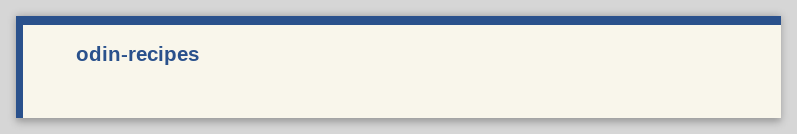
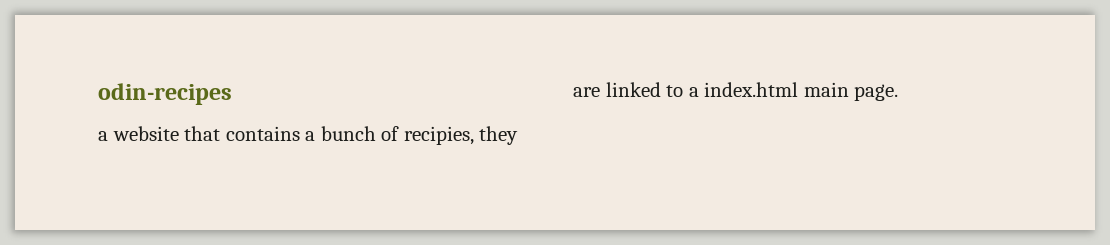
(199, 55) none -> [98,126,519,145] [573,82,899,101] // a website that contains a bunch of recipies, they are linked to a index.html main page.

